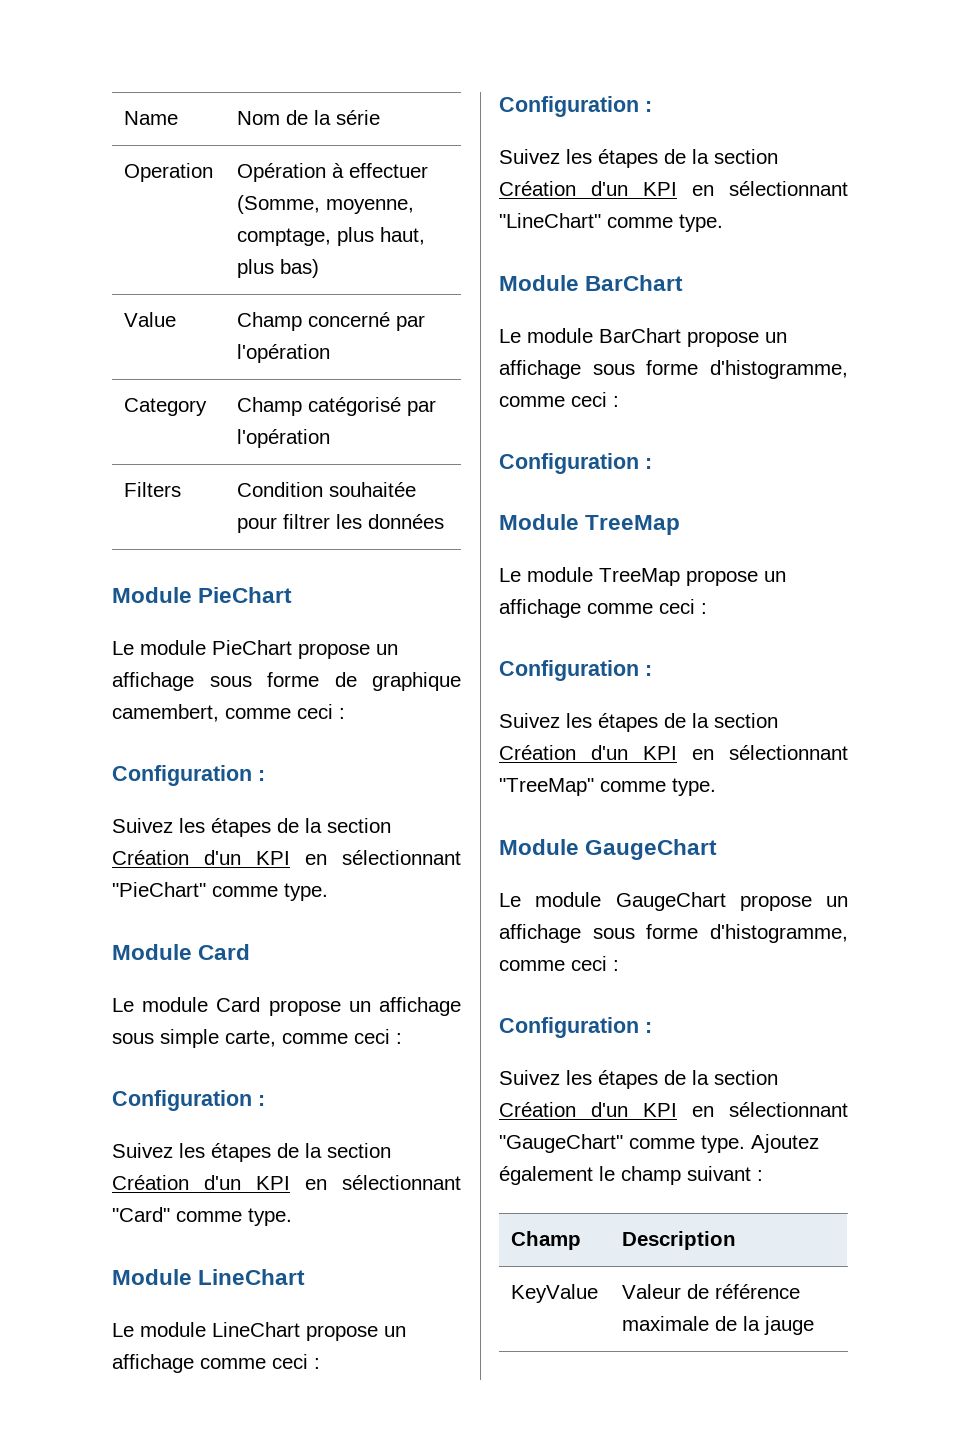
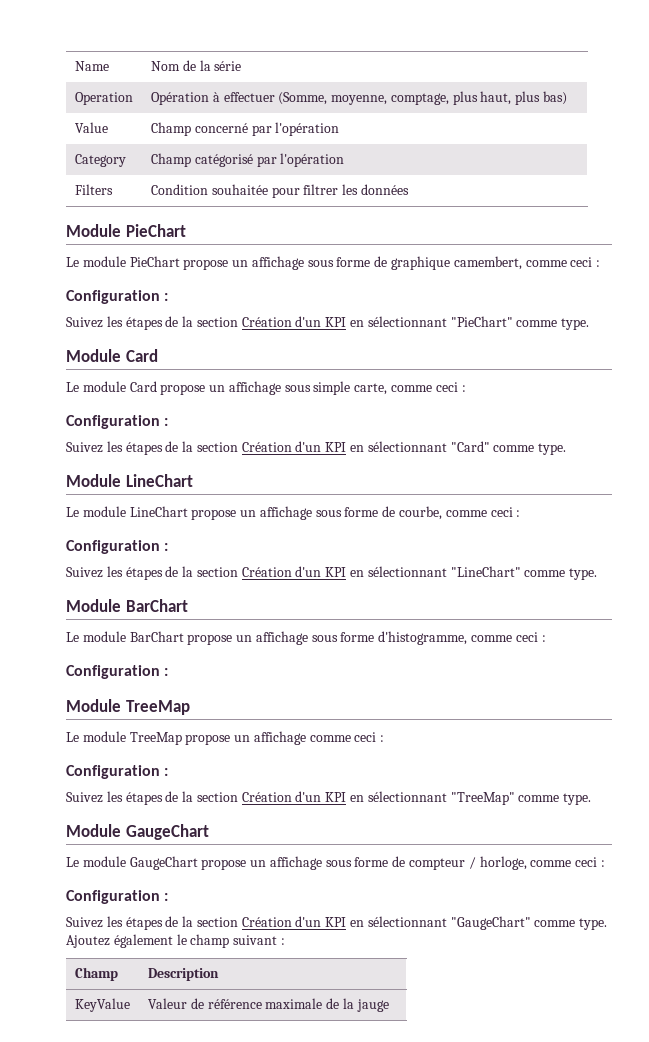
(194, 1363) none -> [315,506,443,520] sous forme de courbe,
[710,924,848,943] d'histogramme, -> [392,856,527,870] de compteur / horloge,

